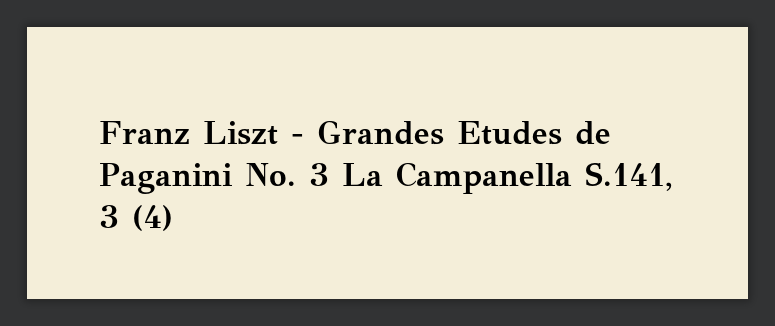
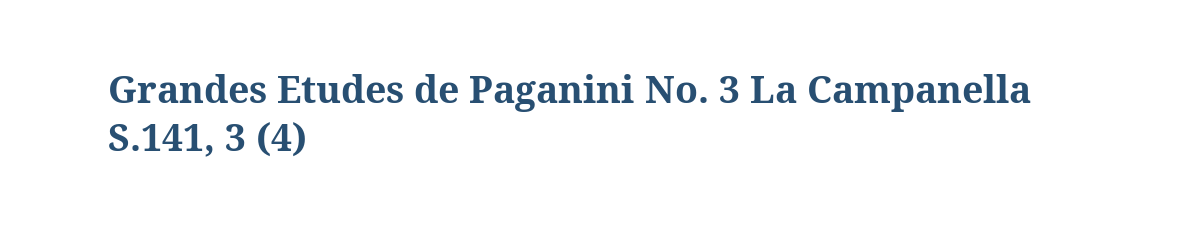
[99,121,304,145] Franz Liszt - -> (108, 88) none

